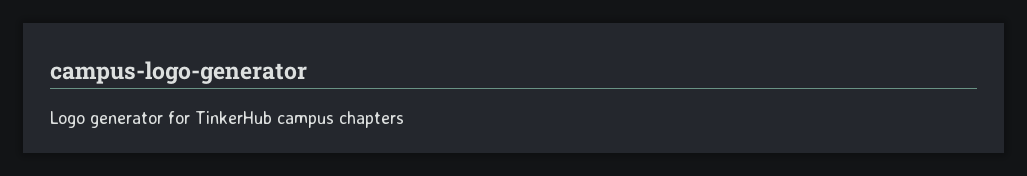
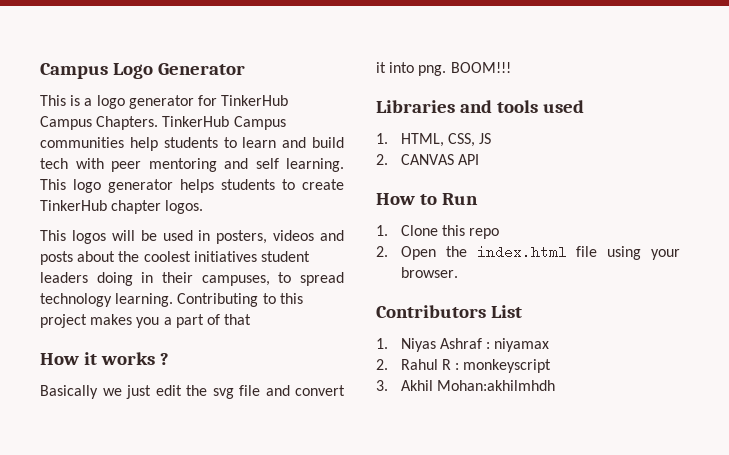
[50,61,307,84] [50,111,404,128] campus-logo-generator // Logo generator for TinkerHub campus chapters -> [40,63,245,79] [40,95,289,109] [40,116,286,130] [40,137,344,151] [40,158,344,172] [40,179,344,193] [40,200,204,214] [40,230,344,244] [40,251,310,265] [40,272,344,286] [40,293,303,307] [40,314,252,328] [40,352,169,365] [40,385,345,399] [376,62,511,76] [376,100,584,113] [376,133,492,147] [376,154,480,165] [376,193,478,205] [376,225,500,239] [376,245,680,260] [400,267,458,278] [376,305,522,318] [376,338,550,352] [376,359,552,373] [376,380,556,391] Campus Logo Generator // This is a logo generator for TinkerHub Campus Chapters. TinkerHub Campus communities help students to learn and build tech with peer mentoring and self learning. This logo generator helps students to create TinkerHub chapter logos. // This logos will be used in posters, videos and posts about the coolest initiatives student leaders doing in their campuses, to spread technology learning. Contributing to this project makes you a part of that // How it works ? // Basically we just edit the svg file and convert it into png. BOOM!!! // Libraries and tools used // 1. HTML, CSS, JS // 2. CANVAS API // How to Run // 1. Clone this repo // 2. Open the index.html file using your browser. // Contributors List // 1. Niyas Ashraf : niyamax // 2. Rahul R : monkeyscript // 3. Akhil Mohan:akhilmhdh

